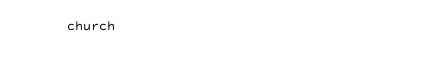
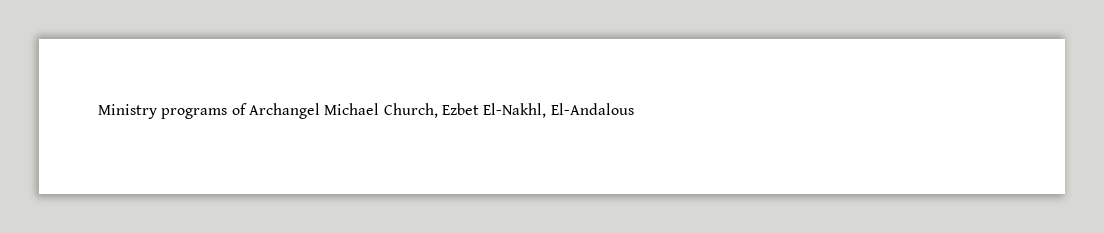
[67,21,115,31] church -> [98,103,634,119] Ministry programs of Archangel Michael Church, Ezbet El-Nakhl, El-Andalous

